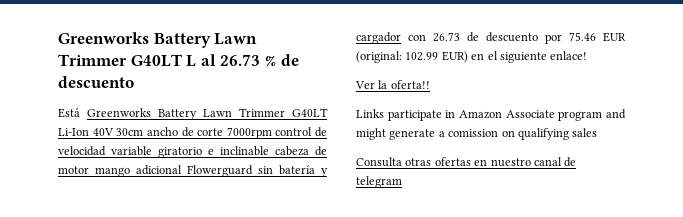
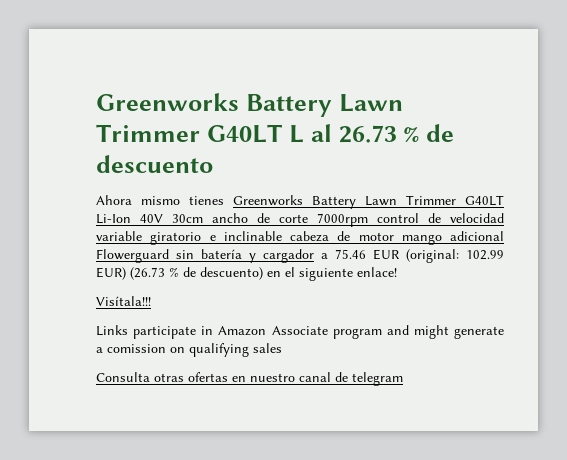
[58,108,80,118] Está -> [96,195,224,205] Ahora mismo tienes
[408,32,562,44] con 26.73 de descuento por -> [321,253,328,259] a
(468, 57) none -> [130,267,263,280] (26.73 % de descuento)
[355,80,430,89] Ver la oferta!! -> [96,296,151,306] Visítala!!!

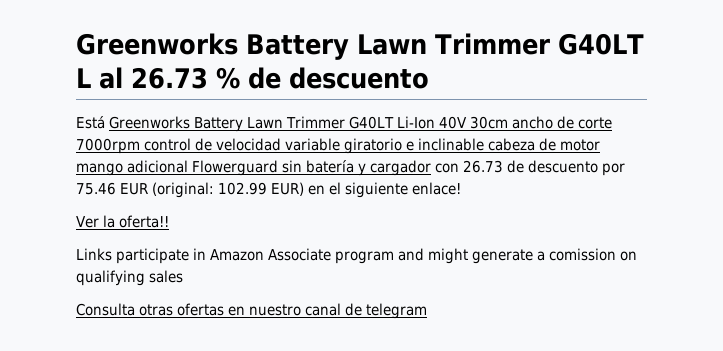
[96,195,224,205] Ahora mismo tienes -> [76,116,105,129] Está
[321,253,328,259] a -> [435,160,625,176] con 26.73 de descuento por
[130,267,263,280] (26.73 % de descuento) -> (304, 189) none
[96,296,151,306] Visítala!!! -> [76,215,169,228] Ver la oferta!!

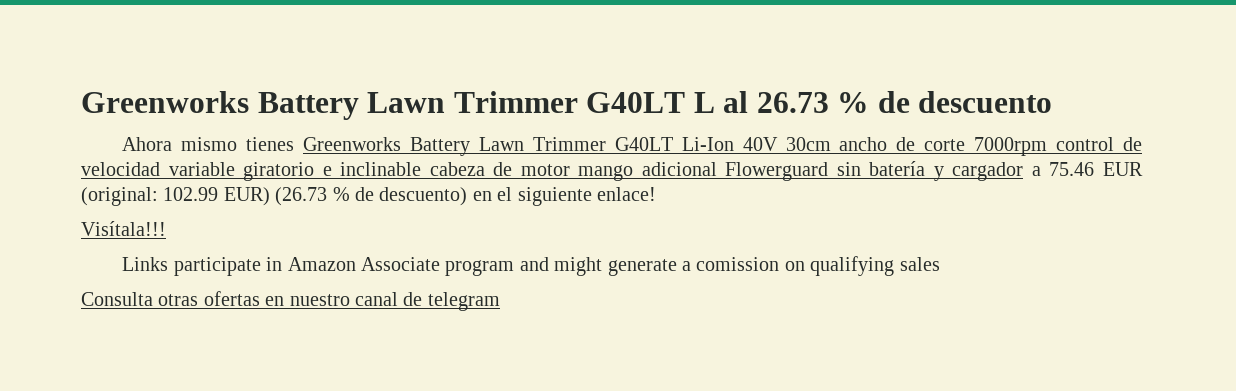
[76,116,105,129] Está -> [122,137,295,151] Ahora mismo tienes
[435,160,625,176] con 26.73 de descuento por -> [1031,166,1041,176] a
(304, 189) none -> [275,187,468,206] (26.73 % de descuento)
[76,215,169,228] Ver la oferta!! -> [81,221,166,236] Visítala!!!

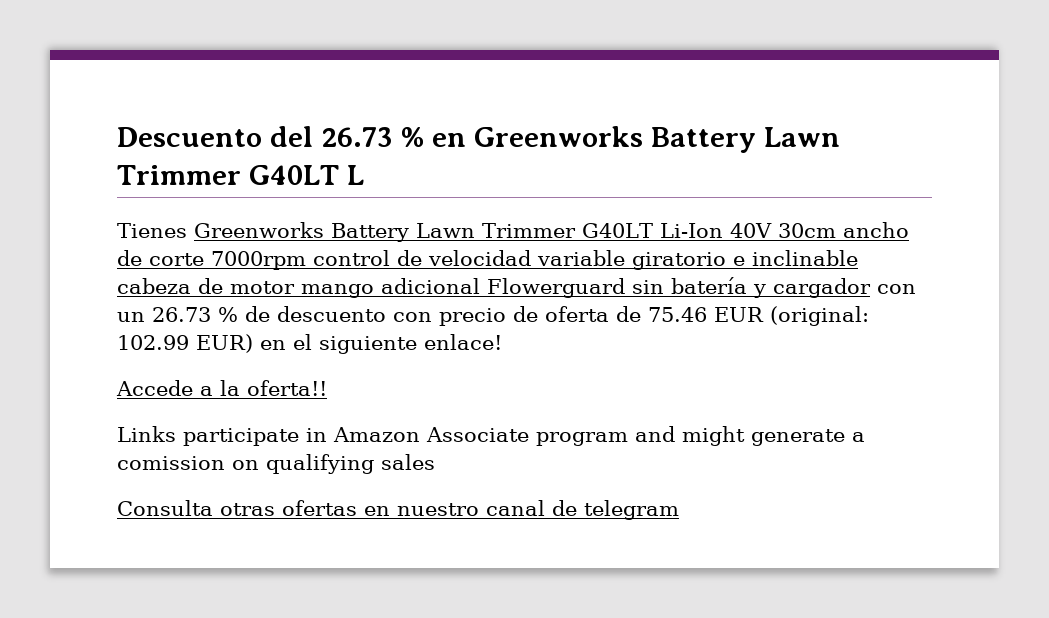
(81, 102) none -> [117,126,466,147] Descuento del 26.73 % en
[723,91,1053,113] [122,137,295,151] al 26.73 % de descuento // Ahora mismo tienes -> [117,223,187,238] // Tienes
[1031,166,1041,176] a -> [877,284,916,294] [117,306,641,326] con un 26.73 % de descuento con precio de oferta de
[275,187,468,206] (26.73 % de descuento) -> (253, 343) none
[81,221,166,236] Visítala!!! -> [116,380,327,396] Accede a la oferta!!

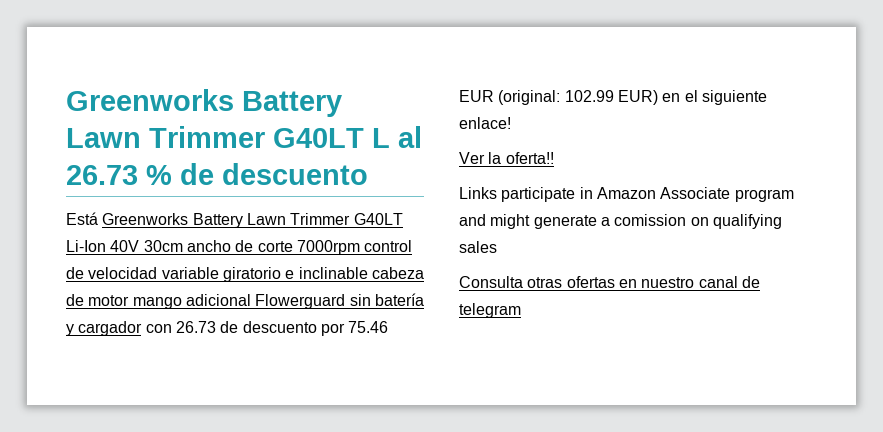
[117,126,466,147] Descuento del 26.73 % en -> (66, 100) none
[117,223,187,238] // Tienes -> [398,126,422,148] [66,163,368,185] [66,212,98,225] al 26.73 % de descuento // Está
[117,306,641,326] un 26.73 % de descuento con precio de oferta de -> [175,321,345,336] 26.73 de descuento por
[116,380,213,396] Accede a -> [459,152,485,164] Ver

